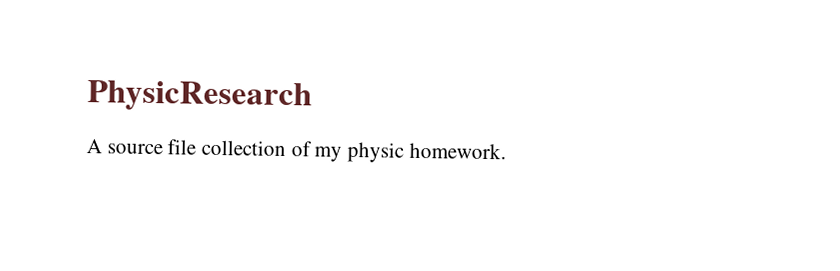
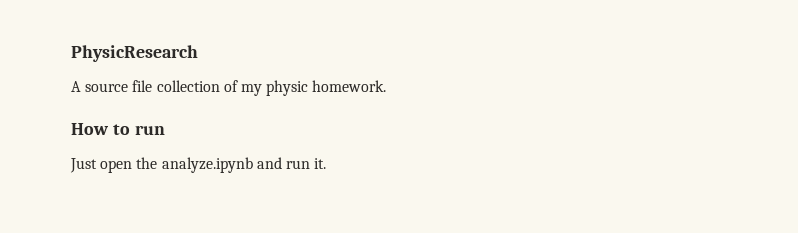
(506, 151) none -> [71,123,165,135] [70,157,327,173] // How to run // Just open the analyze.ipynb and run it.

